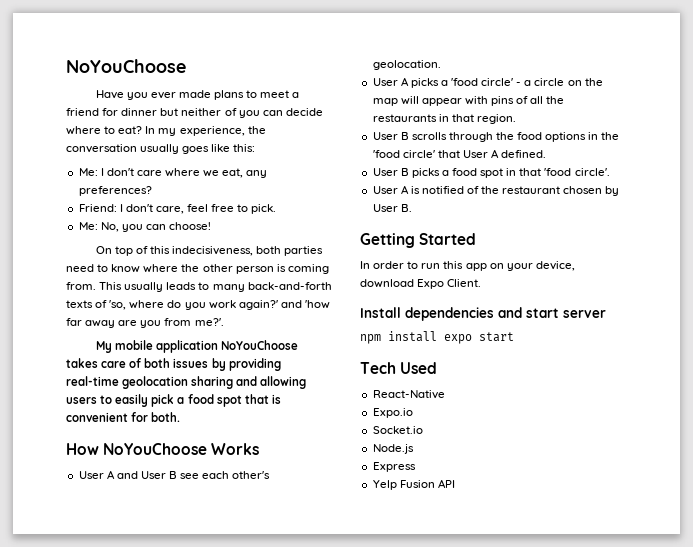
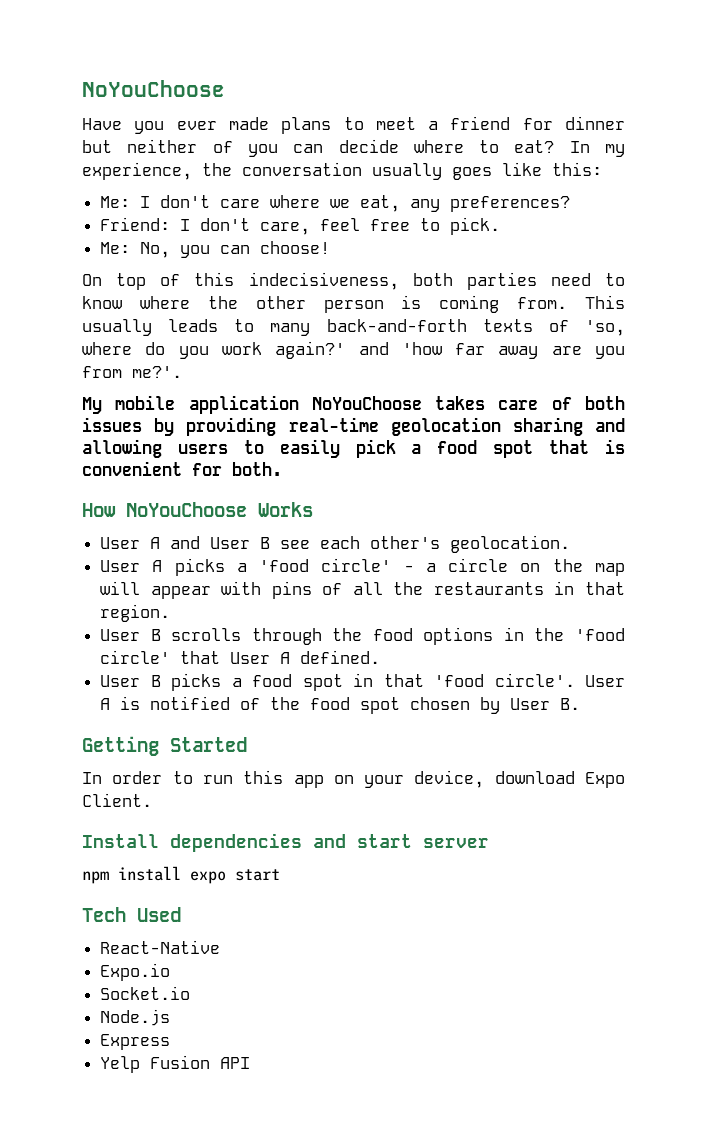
(610, 172) // -> (575, 680) none
[502,186,561,194] restaurant -> [310,697,401,714] food spot

